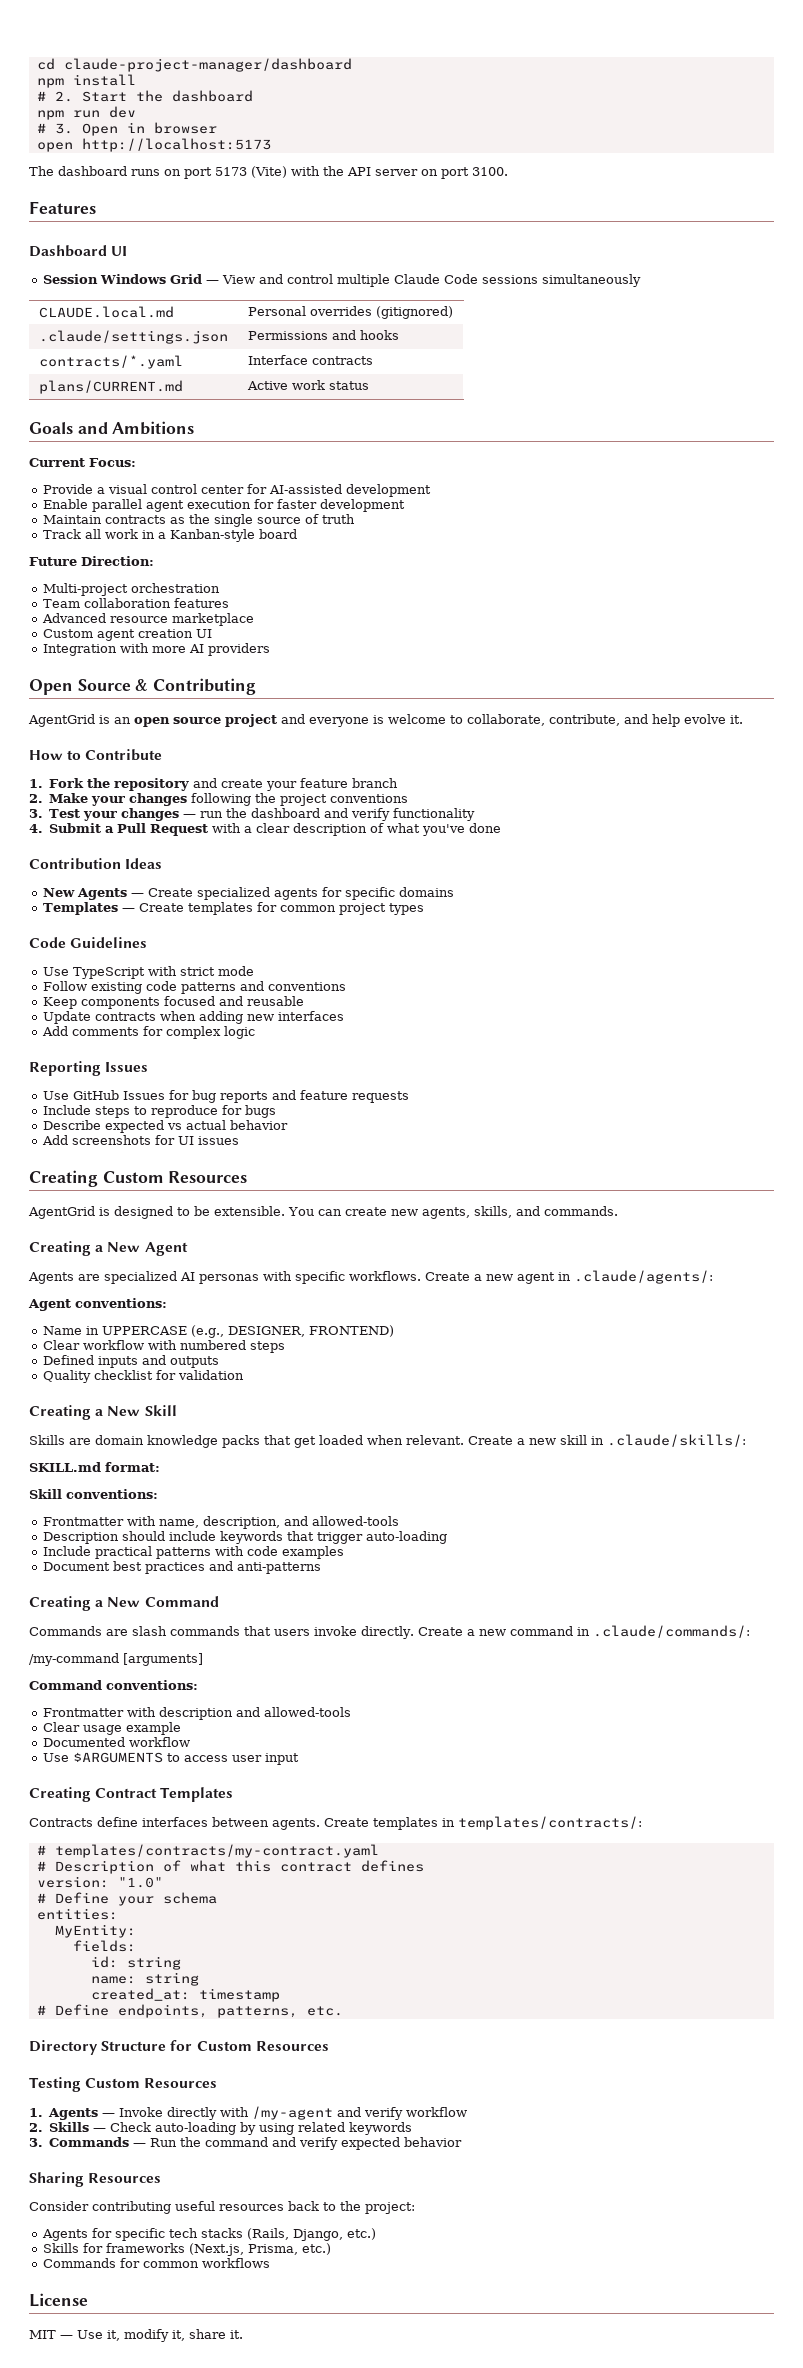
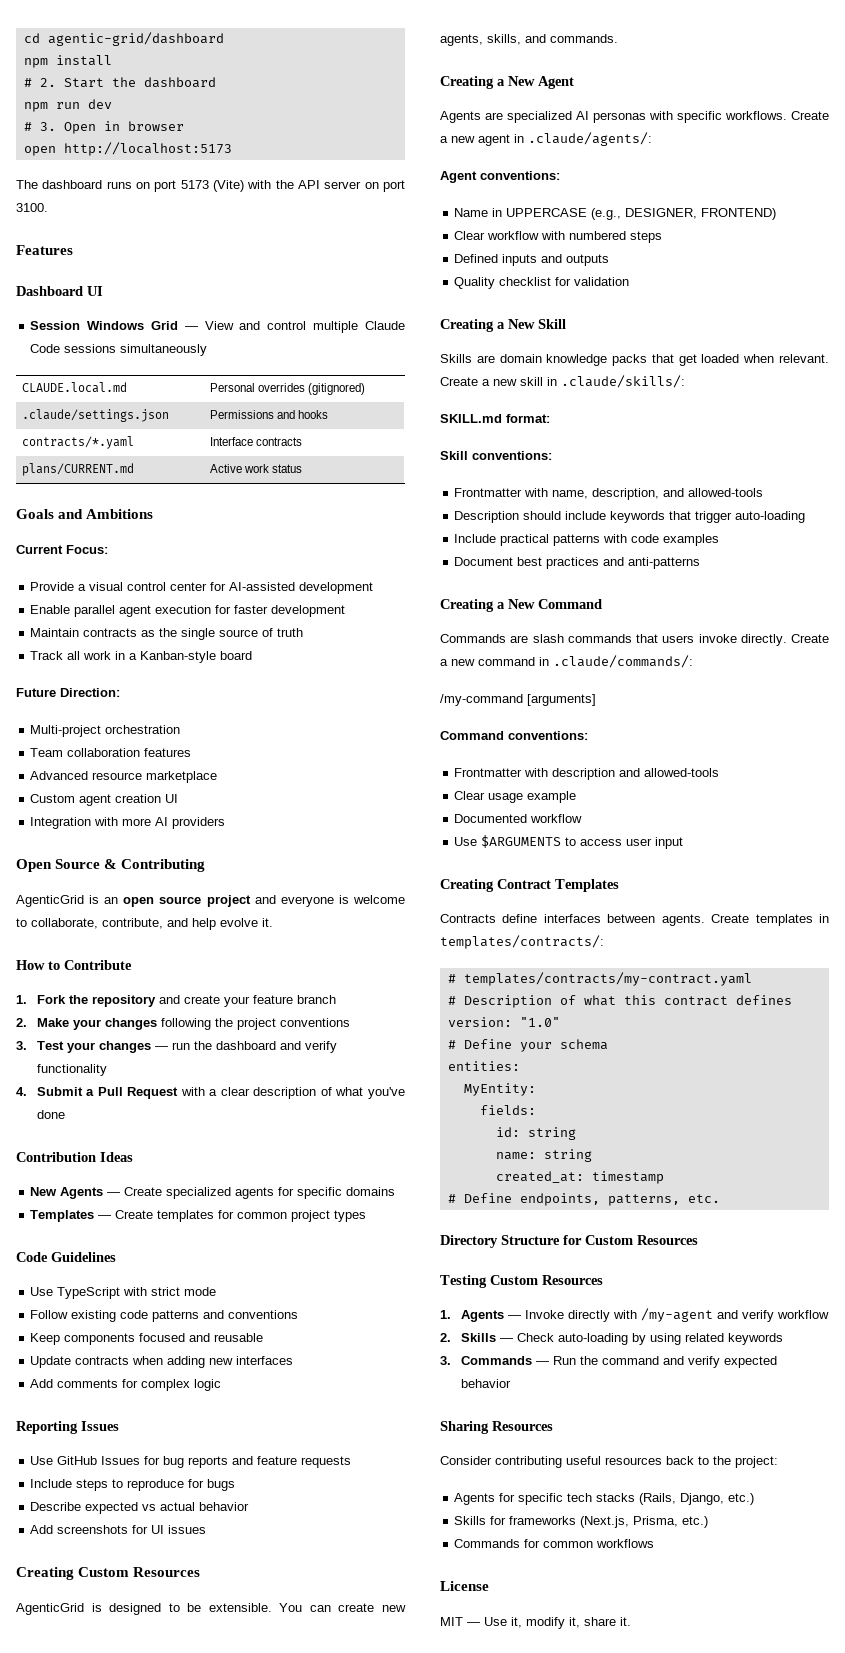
[63,58,352,72] claude-project-manager/dashboard -> [47,32,224,46] agentic-grid/dashboard
[28,714,95,727] AgentGrid -> [16,895,84,907] AgenticGrid
[28,1206,95,1219] AgentGrid -> [16,1603,84,1615] AgenticGrid

